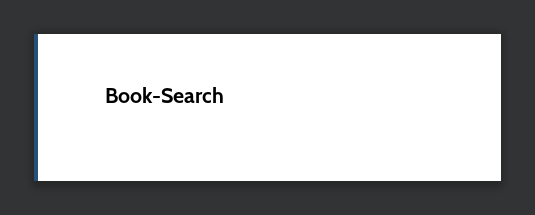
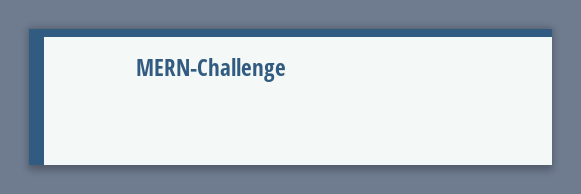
[105,87,224,103] Book-Search -> [136,58,286,82] MERN-Challenge

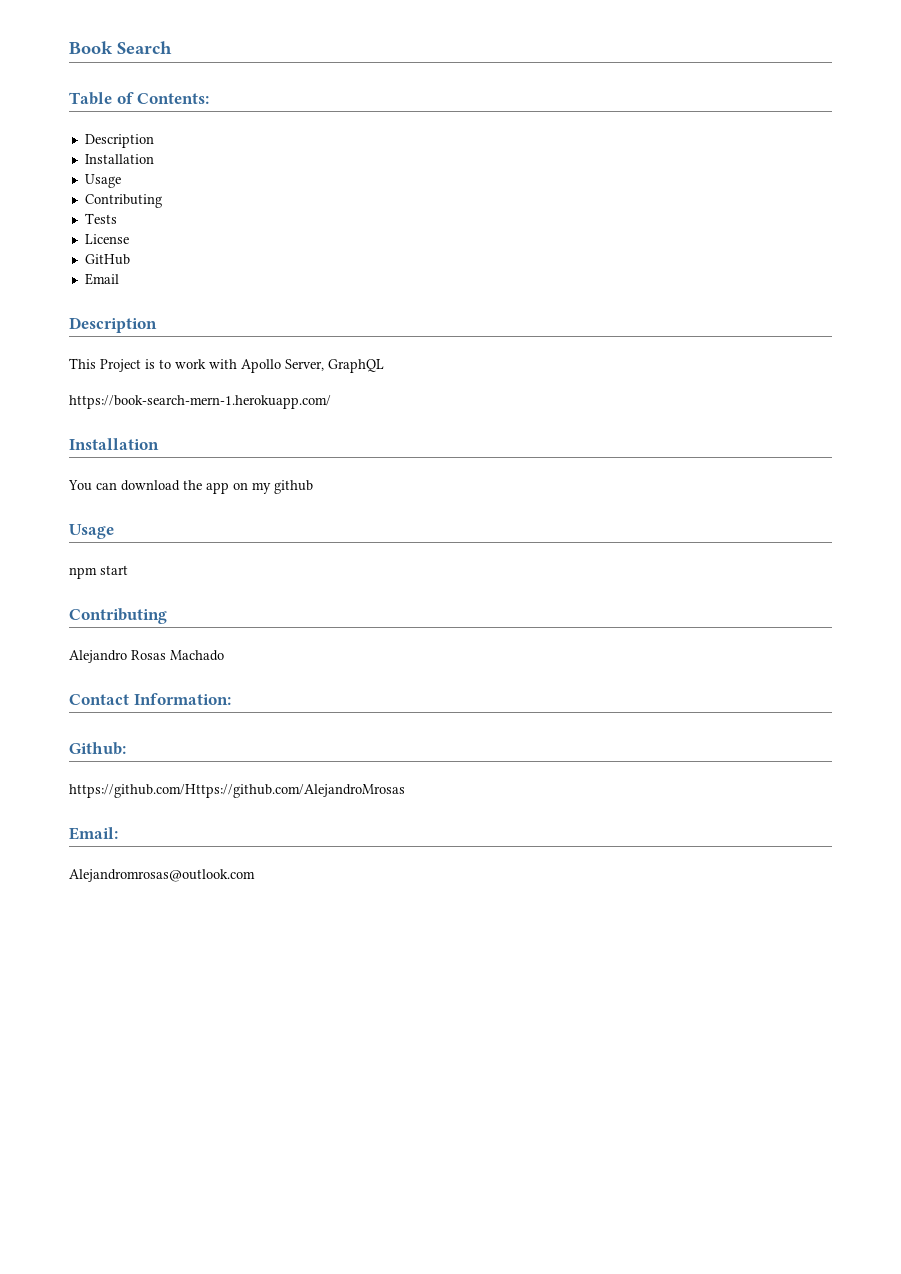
[136,58,286,82] MERN-Challenge -> [69,41,172,54] [69,92,210,105] [84,134,154,148] [84,154,154,164] [84,174,121,188] [84,194,162,208] [84,213,117,224] [84,234,129,244] [84,254,130,265] [84,273,119,285] [69,317,157,333] [69,358,384,373] [69,395,331,409] [69,438,159,450] [68,480,313,494] [69,524,114,539] [69,565,128,579] [69,608,167,624] [69,650,224,663] [69,693,231,705] [69,742,126,755] [69,784,405,798] [69,827,118,840] [69,869,255,882] Book Search // Table of Contents: // Description // Installation // Usage // Contributing // Tests // License // GitHub // Email // Description // This Project is to work with Apollo Server, GraphQL // https://book-search-mern-1.herokuapp.com/ // Installation // You can download the app on my github // Usage // npm start // Contributing // Alejandro Rosas Machado // Contact Information: // Github: // https://github.com/Https://github.com/AlejandroMrosas // Email: // Alejandromrosas@outlook.com

